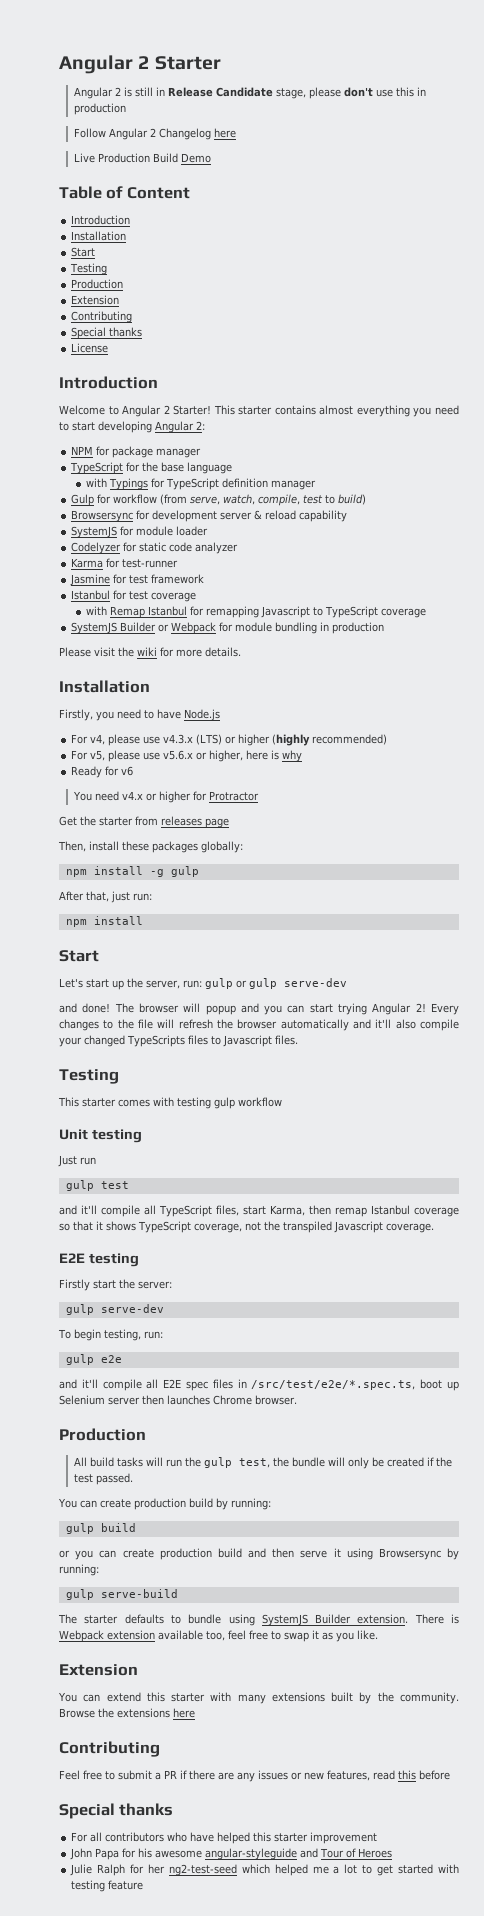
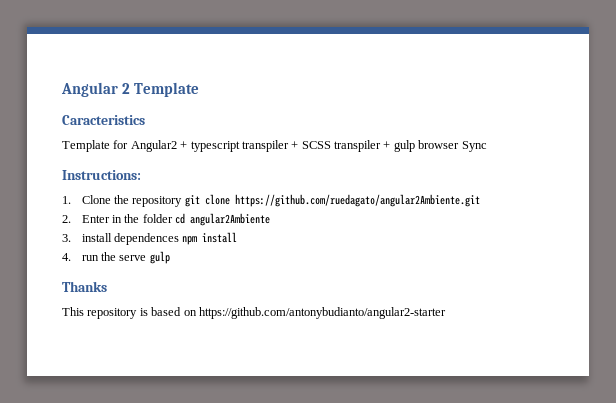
[59,55,221,74] [73,87,426,99] [73,103,126,115] [73,128,236,140] [73,153,211,163] [59,186,190,199] [71,215,131,225] [71,231,127,241] [71,247,96,257] [70,263,108,275] [71,279,124,289] [71,295,120,305] [71,311,133,323] [71,327,143,339] [71,343,109,353] [59,376,158,389] [59,405,459,417] [59,421,205,433] [71,446,202,458] [70,462,233,474] [85,478,316,490] [71,494,367,506] [71,510,348,522] [71,526,209,538] [71,542,239,554] [71,558,179,568] [70,574,205,586] [71,590,197,602] [85,606,426,618] [71,622,385,634] [59,647,241,657] [59,680,150,693] [59,709,220,721] [71,734,388,746] [71,750,303,762] [71,766,134,778] [72,791,259,803] [59,816,229,828] [58,841,243,853] [65,866,199,877] [59,891,152,903] [65,916,143,927] [59,950,99,962] [59,978,347,990] [59,1003,460,1015] [59,1019,459,1031] [59,1035,298,1047] [59,1069,119,1084] [58,1097,282,1109] [59,1129,142,1143] [58,1155,96,1167] [65,1180,129,1191] [59,1205,459,1217] [59,1221,434,1233] [59,1253,139,1267] [59,1279,172,1291] [65,1304,164,1315] [58,1329,163,1341] [65,1354,122,1365] [59,1379,460,1391] [59,1395,297,1405] [59,1428,146,1441] [73,1457,452,1469] [73,1473,133,1485] [58,1498,271,1510] [65,1523,136,1534] [59,1548,460,1560] [59,1564,99,1576] [65,1589,178,1600] [58,1614,460,1626] [59,1630,378,1642] [59,1664,138,1676] [58,1692,460,1704] [59,1708,195,1718] [59,1741,160,1757] [59,1770,450,1782] [59,1803,174,1819] [71,1832,378,1844] [70,1848,393,1860] [70,1864,459,1876] [71,1880,144,1892] Angular 2 Starter // Angular 2 is still in Release Candidate stage, please don't use this in production // Follow Angular 2 Changelog here // Live Production Build Demo // Table of Content // Introduction // Installation // Start // Testing // Production // Extension // Contributing // Special thanks // License // Introduction // Welcome to Angular 2 Starter! This starter contains almost everything you need to start developing Angular 2: // NPM for package manager // TypeScript for the base language // with Typings for TypeScript definition manager // Gulp for workflow (from serve, watch, compile, test to build) // Browsersync for development server & reload capability // SystemJS for module loader // Codelyzer for static code analyzer // Karma for test-runner // Jasmine for test framework // Istanbul for test coverage // with Remap Istanbul for remapping Javascript to TypeScript coverage // SystemJS Builder or Webpack for module bundling in production // Please visit the wiki for more details. // Installation // Firstly, you need to have Node.js // For v4, please use v4.3.x (LTS) or higher (highly recommended) // For v5, please use v5.6.x or higher, here is why // Ready for v6 // You need v4.x or higher for Protractor // Get the starter from releases page // Then, install these packages globally: // npm install -g gulp // After that, just run: // npm install // Start // Let's start up the server, run: gulp or gulp serve-dev // and done! The browser will popup and you can start trying Angular 2! Every changes to the file will refresh the browser automatically and it'll also compile your changed TypeScripts files to Javascript files. // Testing // This starter comes with testing gulp workflow // Unit testing // Just run // gulp test // and it'll compile all TypeScript files, start Karma, then remap Istanbul coverage so that it shows TypeScript coverage, not the transpiled Javascript coverage. // E2E testing // Firstly start the server: // gulp serve-dev // To begin testing, run: // gulp e2e // and it'll compile all E2E spec files in /src/test/e2e/*.spec.ts, boot up Selenium server then launches Chrome browser. // Production // All build tasks will run the gulp test, the bundle will only be created if the test passed. // You can create production build by running: // gulp build // or you can create production build and then serve it using Browsersync by running: // gulp serve-build // The starter defaults to bundle using SystemJS Builder extension. There is Webpack extension available too, feel free to swap it as you like. // Extension // You can extend this starter with many extensions built by the community. Browse the extensions here // Contributing // Feel free to submit a PR if there are any issues or new features, read this before // Special thanks // For all contributors who have helped this starter improvement // John Papa for his awesome angular-styleguide and Tour of Heroes // Julie Ralph for her ng2-test-seed which helped me a lot to get started with testing feature -> [61,82,200,97] [62,115,145,125] [62,140,487,152] [62,170,141,180] [62,194,480,207] [62,213,271,226] [62,232,238,245] [62,251,170,264] [62,281,107,292] [62,307,446,319] Angular 2 Template // Caracteristics // Template for Angular2 + typescript transpiler + SCSS transpiler + gulp browser Sync // Instructions: // 1. Clone the repository git clone https://github.com/ruedagato/angular2Ambiente.git // 2. Enter in the folder cd angular2Ambiente // 3. install dependences npm install // 4. run the serve gulp // Thanks // This repository is based on https://github.com/antonybudianto/angular2-starter

